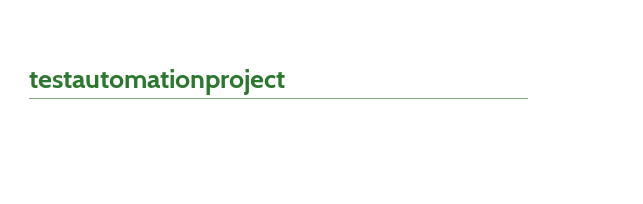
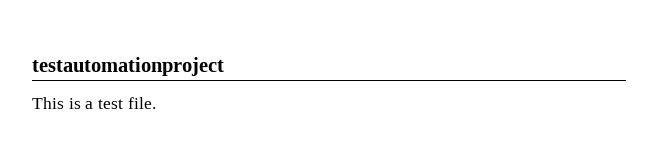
(285, 82) none -> [32,97,156,109] // This is a test file.

